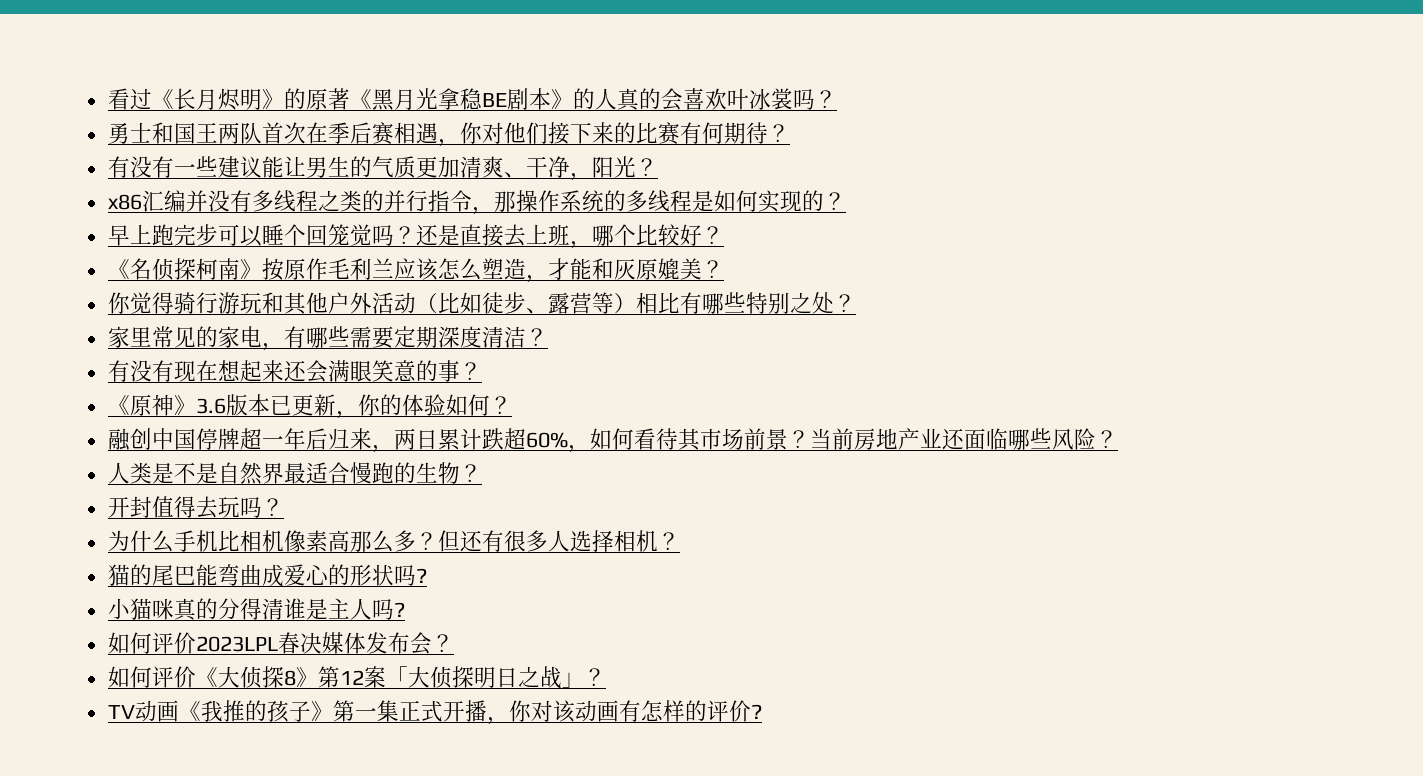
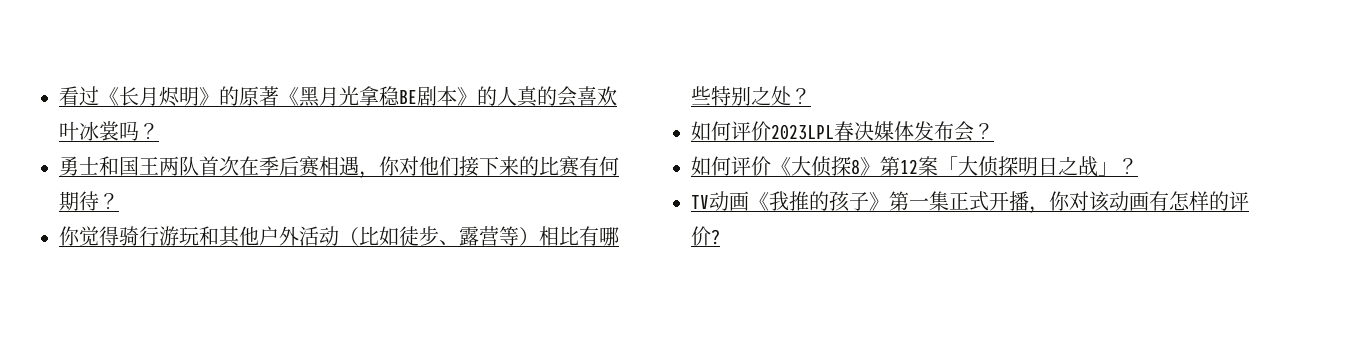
[107,156,658,181] [107,190,846,215] [107,224,724,249] [107,258,724,283] // 有没有一些建议能让男生的气质更加清爽、干净，阳光？ // x86汇编并没有多线程之类的并行指令，那操作系统的多线程是如何实现的？ // 早上跑完步可以睡个回笼觉吗？还是直接去上班，哪个比较好？ // 《名侦探柯南》按原作毛利兰应该怎么塑造，才能和灰原媲美？ -> (119, 201) none
[107,326,548,351] [107,360,482,383] [107,394,512,419] [107,428,1118,453] [107,462,482,485] [107,496,284,519] [107,530,680,553] [107,564,427,587] [107,598,405,621] // 家里常见的家电，有哪些需要定期深度清洁？ // 有没有现在想起来还会满眼笑意的事？ // 《原神》3.6版本已更新，你的体验如何？ // 融创中国停牌超一年后归来，两日累计跌超60%，如何看待其市场前景？当前房地产业还面临哪些风险？ // 人类是不是自然界最适合慢跑的生物？ // 开封值得去玩吗？ // 为什么手机比相机像素高那么多？但还有很多人选择相机？ // 猫的尾巴能弯曲成爱心的形状吗? // 小猫咪真的分得清谁是主人吗? -> (811, 96) none

